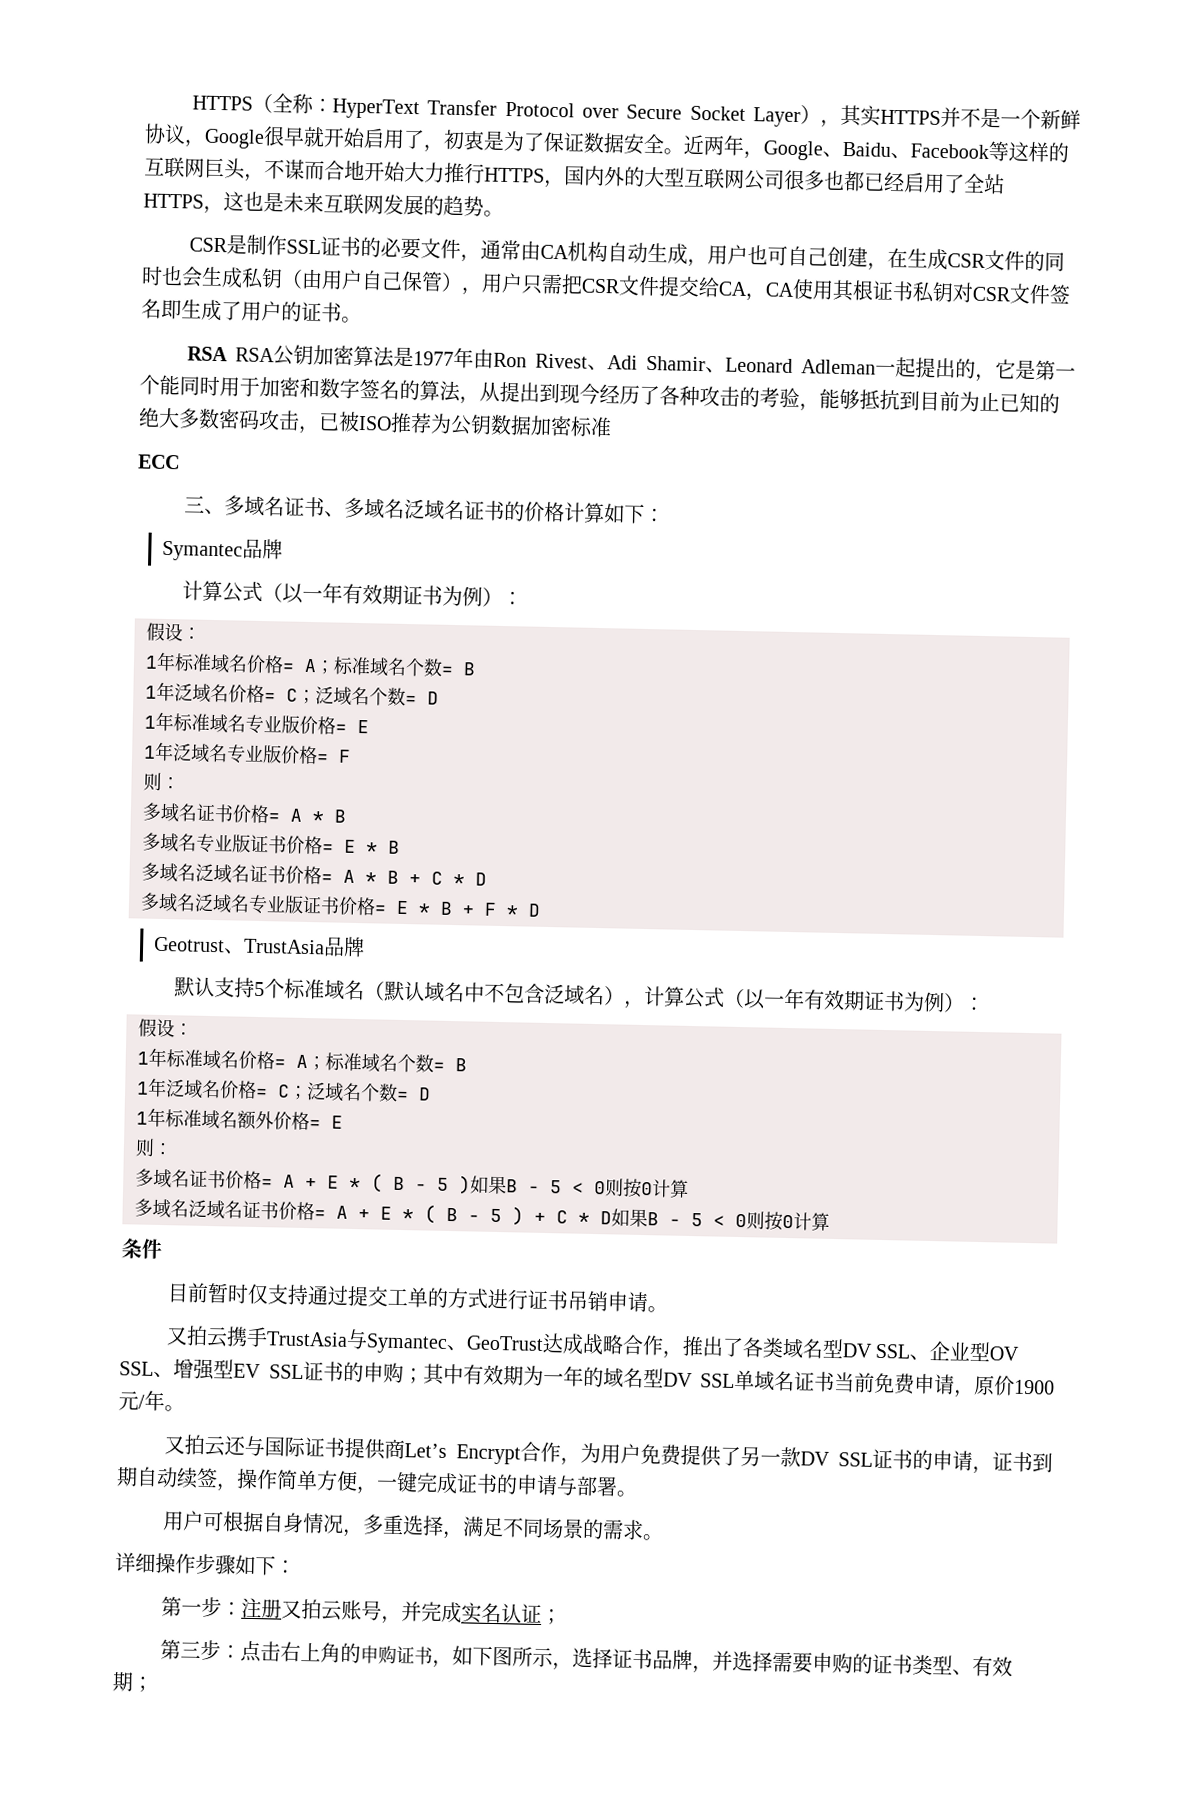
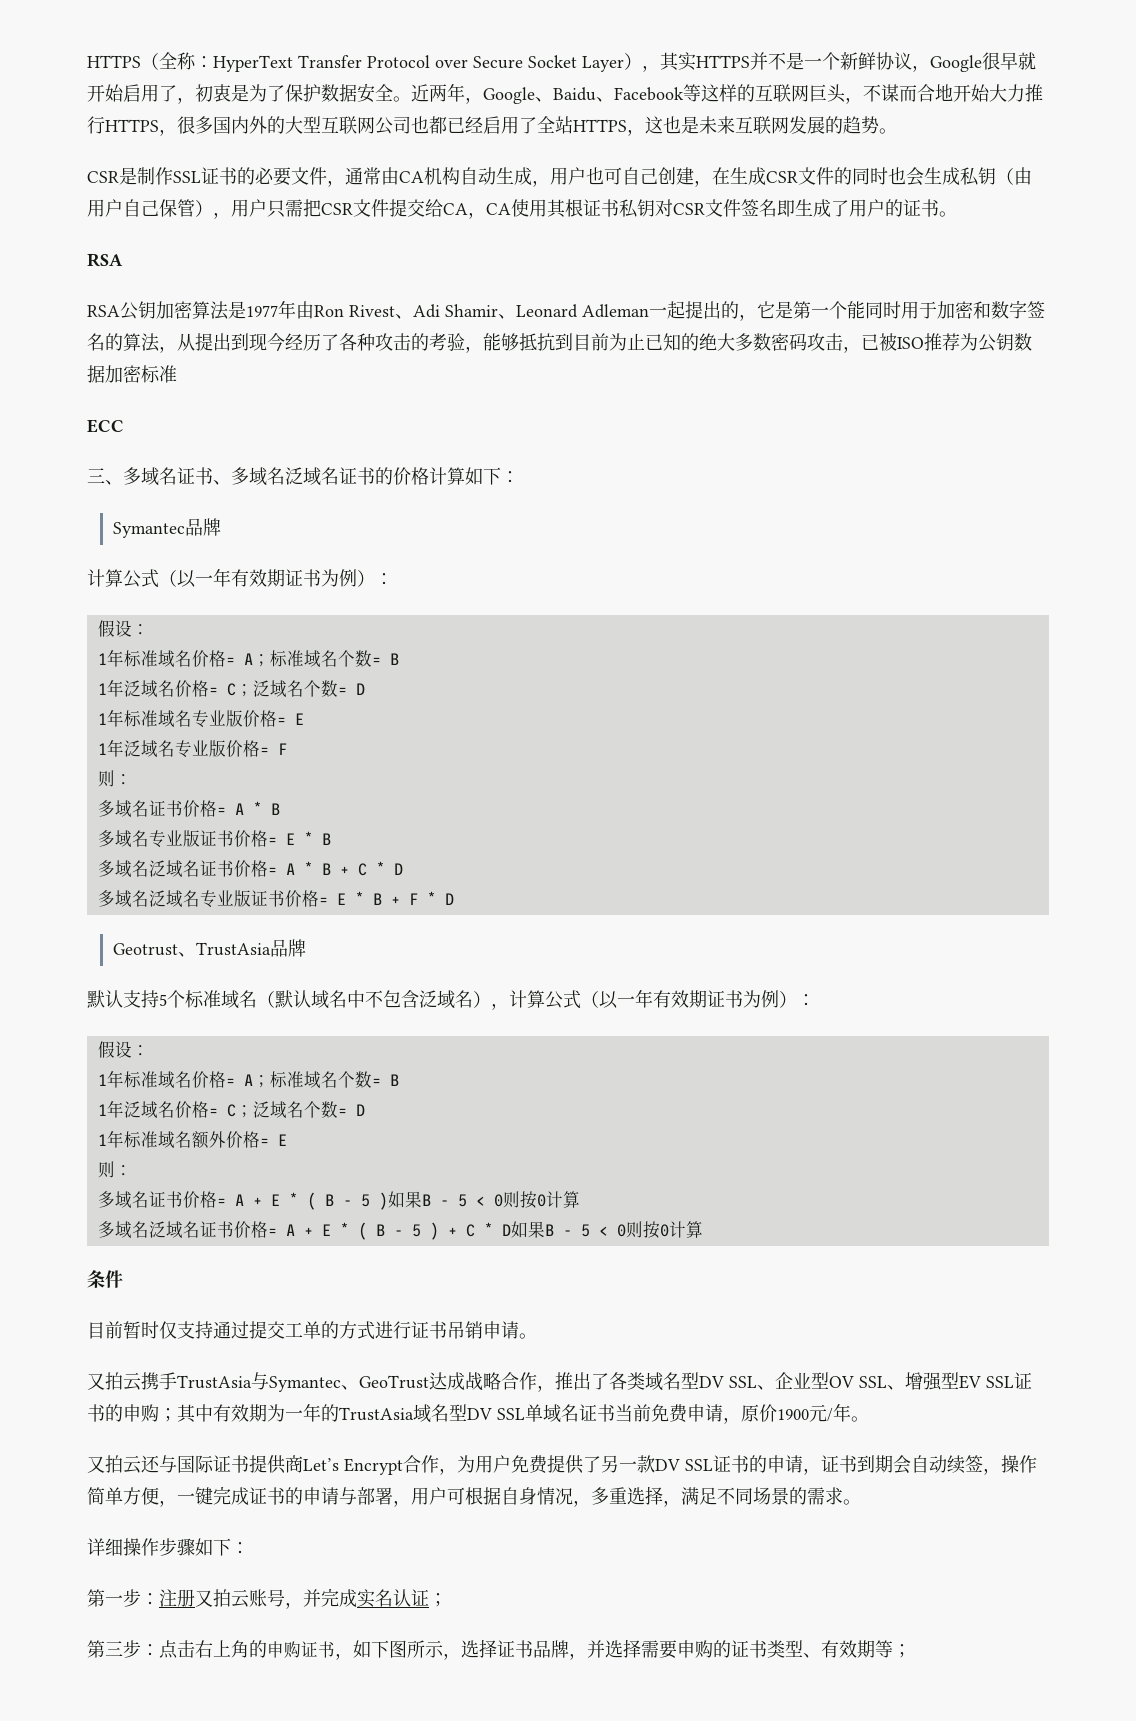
[563,132,585,152] 证 -> [303,84,321,102] 护
(565, 184) none -> [177,116,213,134] 很多
[783,169,825,191] 很多 -> (411, 125) none
(228, 354) none -> (123, 260) //
(604, 1377) none -> [339,1407,414,1421] TrustAsia
(138, 1476) none -> [893,1455,911,1474] 会
[616,1490,637,1497] 。 // -> [393,1500,411,1507] ，
(134, 1681) none -> [875,1640,893,1658] 等

